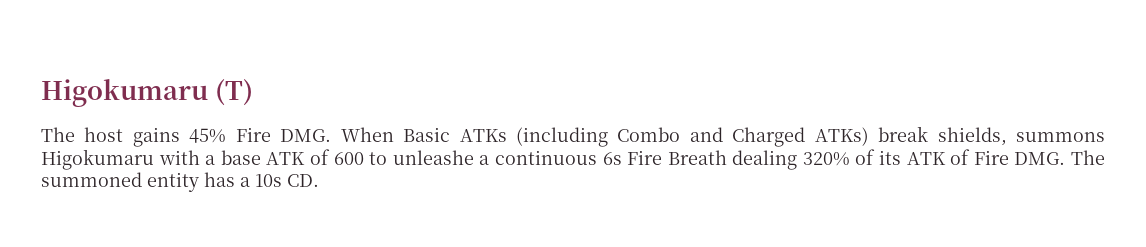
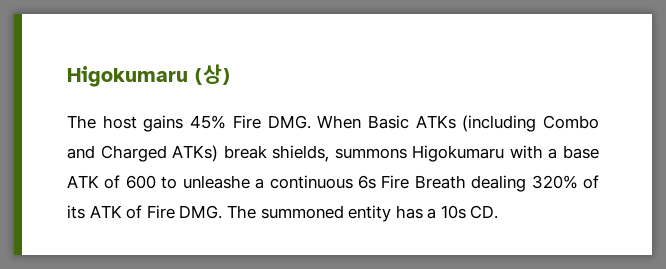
[41,79,253,107] Higokumaru (T) -> [67,64,230,87] Higokumaru (상)

